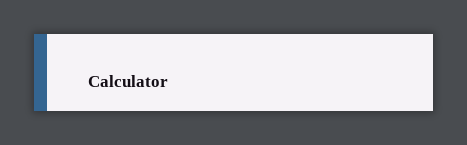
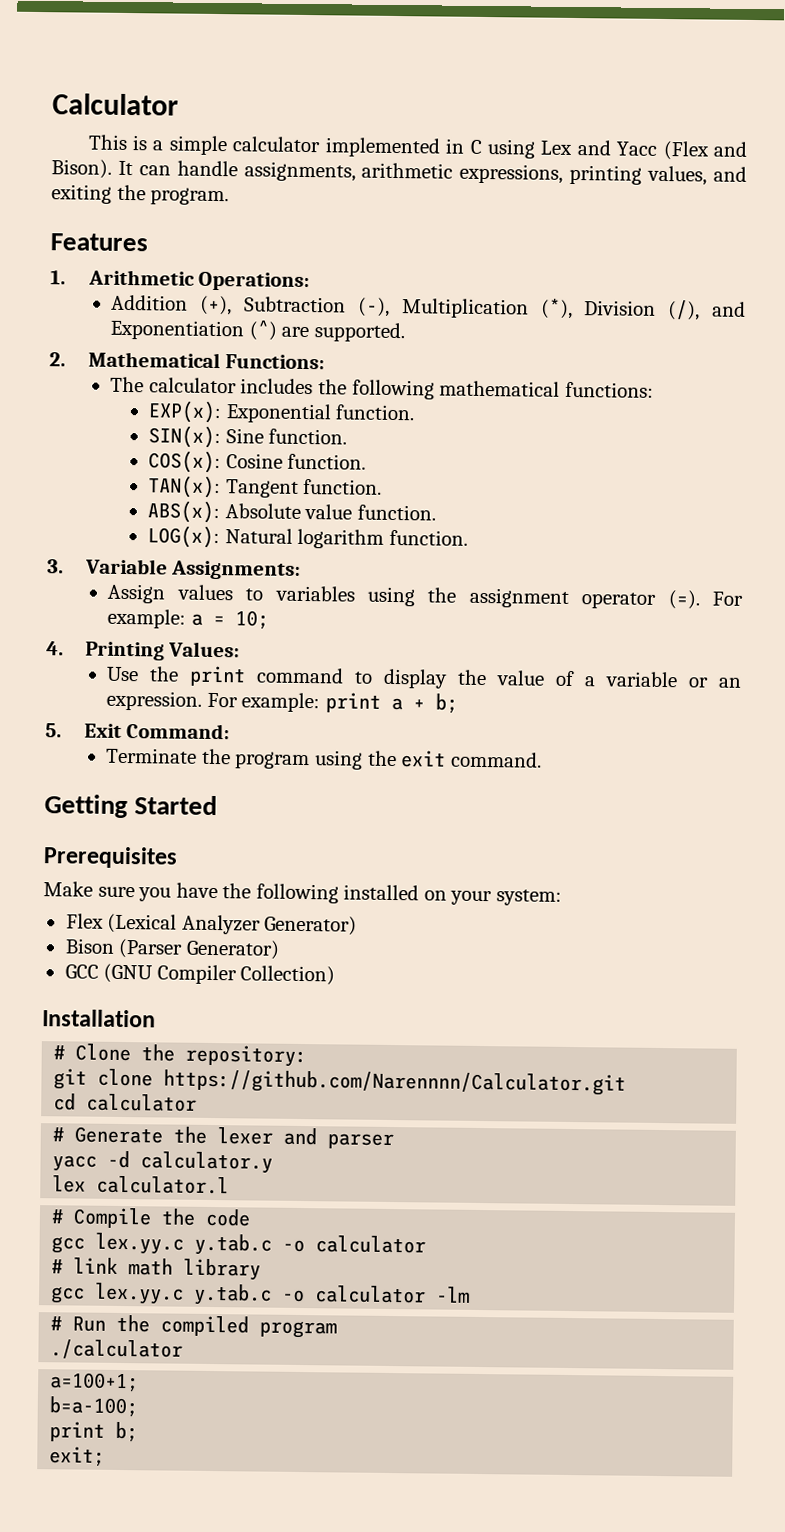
(168, 81) none -> [87,134,747,161] [51,159,748,186] [51,184,230,206] [50,233,148,252] [50,269,311,292] [111,294,746,321] [110,319,405,343] [49,351,326,370] [110,376,654,400] [148,400,416,424] [148,425,348,449] [148,450,367,474] [147,475,383,499] [147,500,436,524] [147,525,468,549] [47,558,302,580] [107,583,744,610] [107,608,269,630] [46,641,241,661] [106,665,743,689] [106,690,458,714] [45,723,231,740] [106,747,542,770] [44,794,218,819] [43,846,178,869] [43,881,562,906] [65,913,358,936] [64,938,280,960] [64,963,336,986] [42,1009,156,1028] [53,1043,308,1068] [53,1068,627,1096] [53,1093,198,1112] [52,1126,395,1150] [52,1150,274,1174] [52,1175,230,1195] [51,1207,252,1229] [51,1232,427,1256] [51,1257,262,1281] [50,1282,471,1306] [50,1314,338,1339] [50,1339,184,1360] [49,1372,140,1393] [49,1396,139,1418] [49,1421,139,1443] [49,1446,106,1467] // This is a simple calculator implemented in C using Lex and Yacc (Flex and Bison). It can handle assignments, arithmetic expressions, printing values, and exiting the program. // Features // 1. Arithmetic Operations: // Addition (+), Subtraction (-), Multiplication (*), Division (/), and Exponentiation (^) are supported. // 2. Mathematical Functions: // The calculator includes the following mathematical functions: // EXP(x): Exponential function. // SIN(x): Sine function. // COS(x): Cosine function. // TAN(x): Tangent function. // ABS(x): Absolute value function. // LOG(x): Natural logarithm function. // 3. Variable Assignments: // Assign values to variables using the assignment operator (=). For example: a = 10; // 4. Printing Values: // Use the print command to display the value of a variable or an expression. For example: print a + b; // 5. Exit Command: // Terminate the program using the exit command. // Getting Started // Prerequisites // Make sure you have the following installed on your system: // Flex (Lexical Analyzer Generator) // Bison (Parser Generator) // GCC (GNU Compiler Collection) // Installation // # Clone the repository: // git clone https://github.com/Narennnn/Calculator.git // cd calculator // # Generate the lexer and parser // yacc -d calculator.y // lex calculator.l // # Compile the code // gcc lex.yy.c y.tab.c -o calculator // # link math library // gcc lex.yy.c y.tab.c -o calculator -lm // # Run the compiled program // ./calculator // a=100+1; // b=a-100; // print b; // exit;

